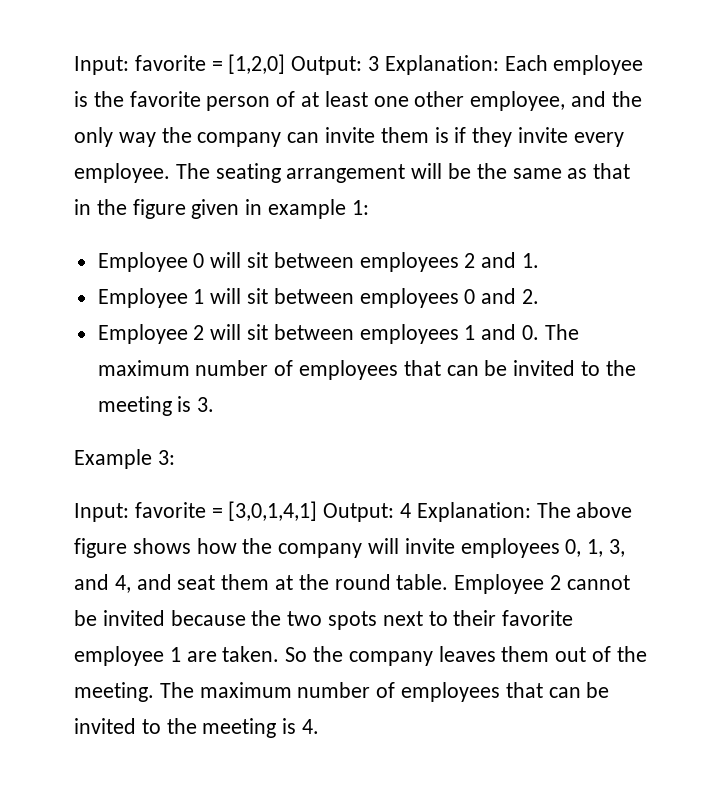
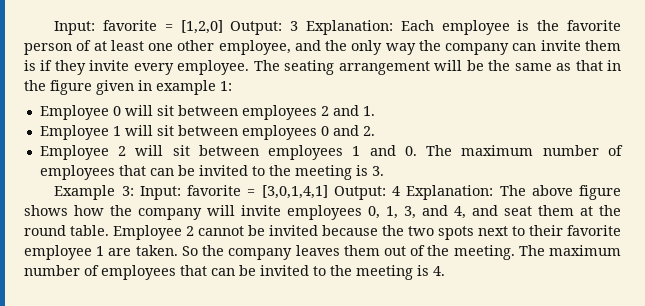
(175, 457) // -> (134, 191) none

